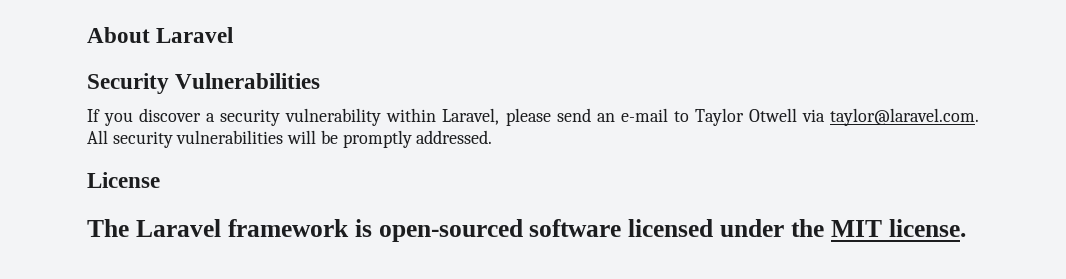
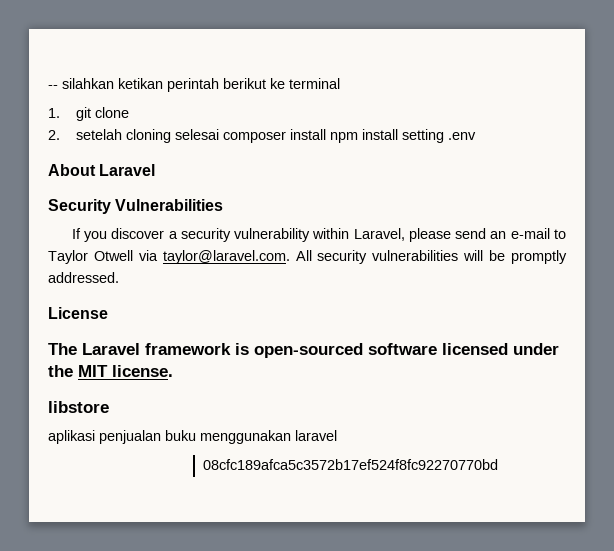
(87, 35) none -> [48,78,340,92] [48,107,129,121] [48,129,476,143] -- silahkan ketikan perintah berikut ke terminal // 1. git clone // 2. setelah cloning selesai composer install npm install setting .env //
(966, 228) none -> [48,401,109,413] [48,430,337,444] [203,459,499,470] // libstore // aplikasi penjualan buku menggunakan laravel // 08cfc189afca5c3572b17ef524f8fc92270770bd

